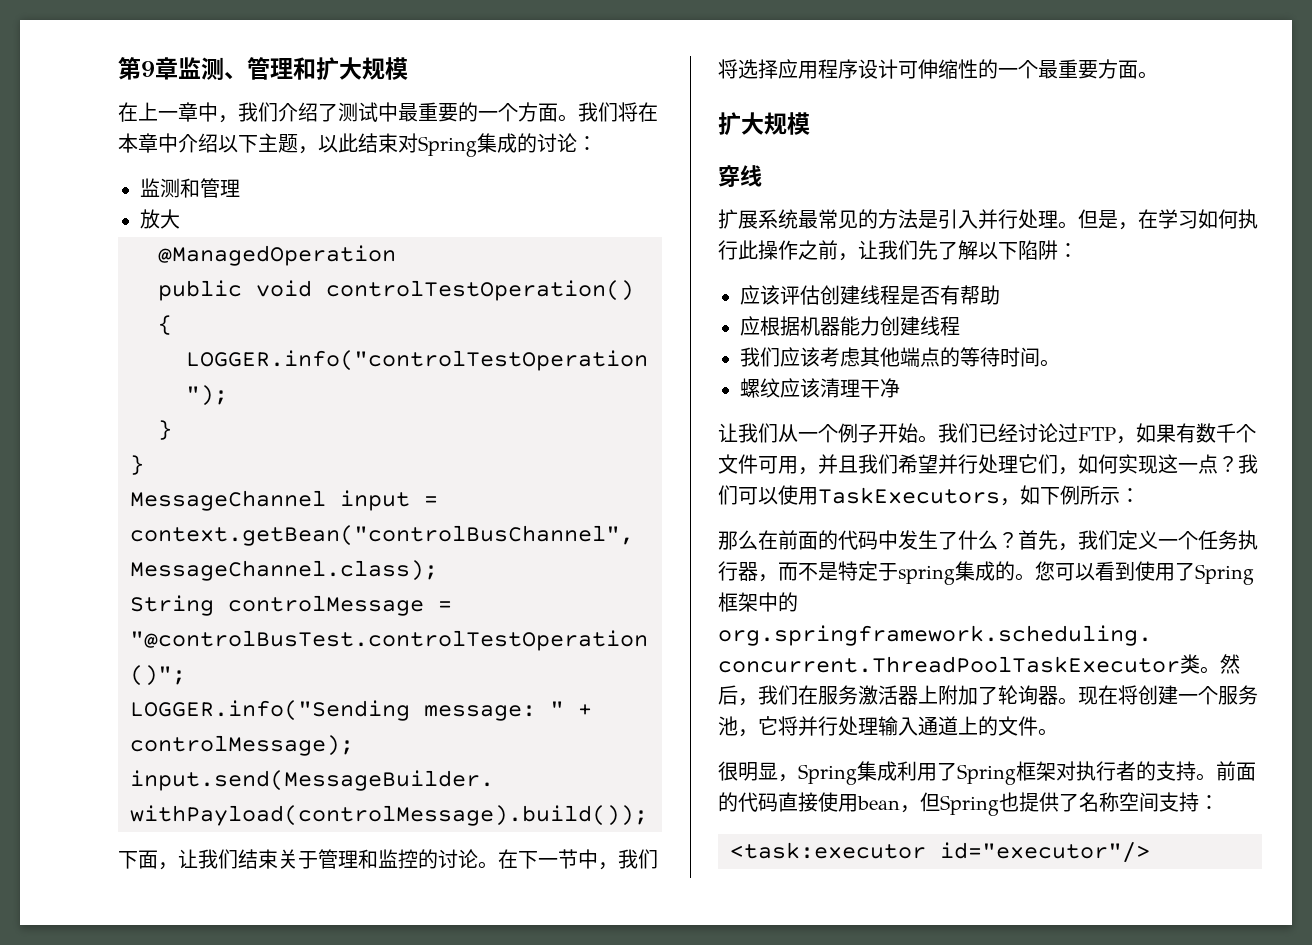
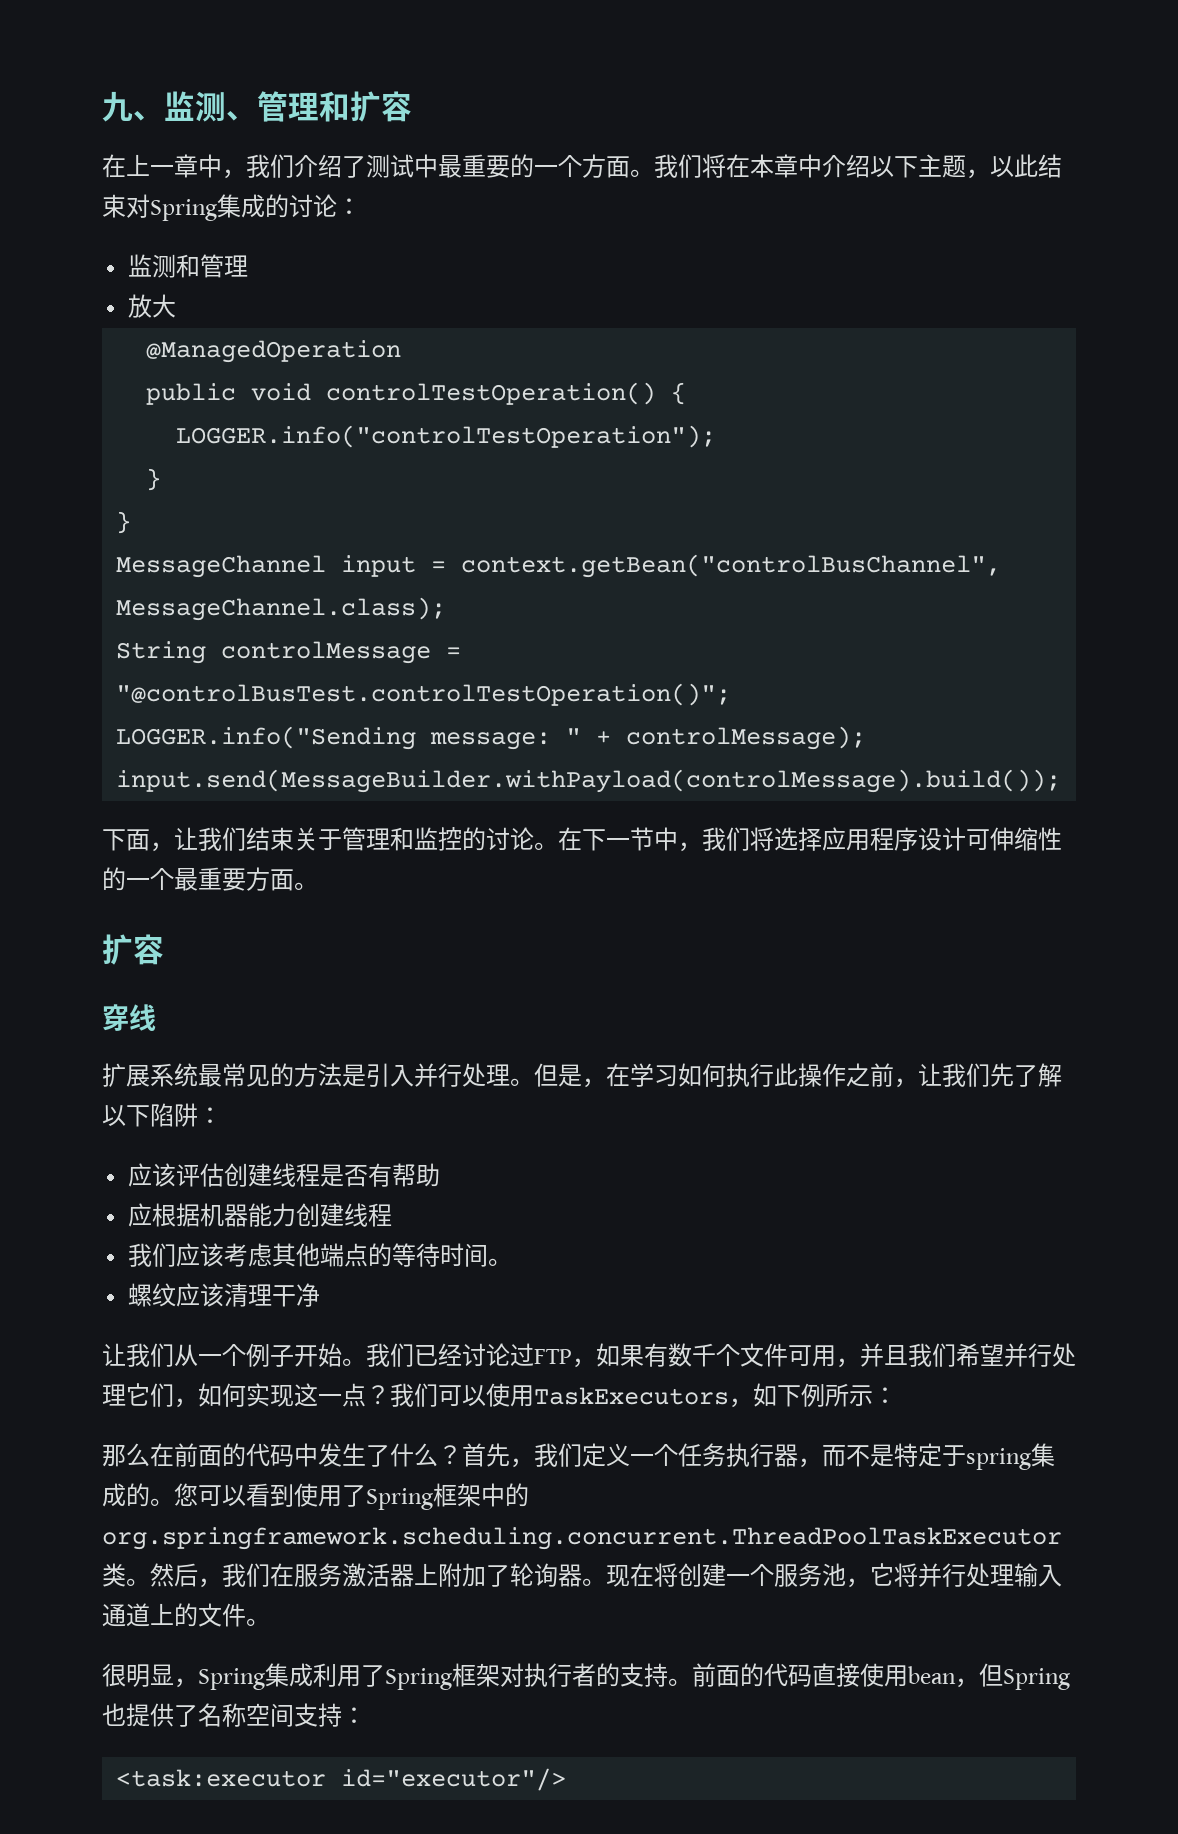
[118,57,178,80] 第9章 -> [102,91,164,122] 九、
[339,57,408,80] 大规模 -> [381,91,412,122] 容
[741,112,810,135] 大规模 -> [133,934,164,965] 容

